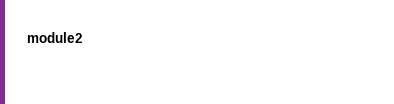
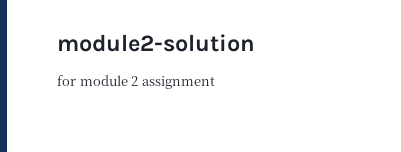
[27,32,83,43] module2 -> [57,34,255,52] [57,75,215,89] module2-solution // for module 2 assignment

